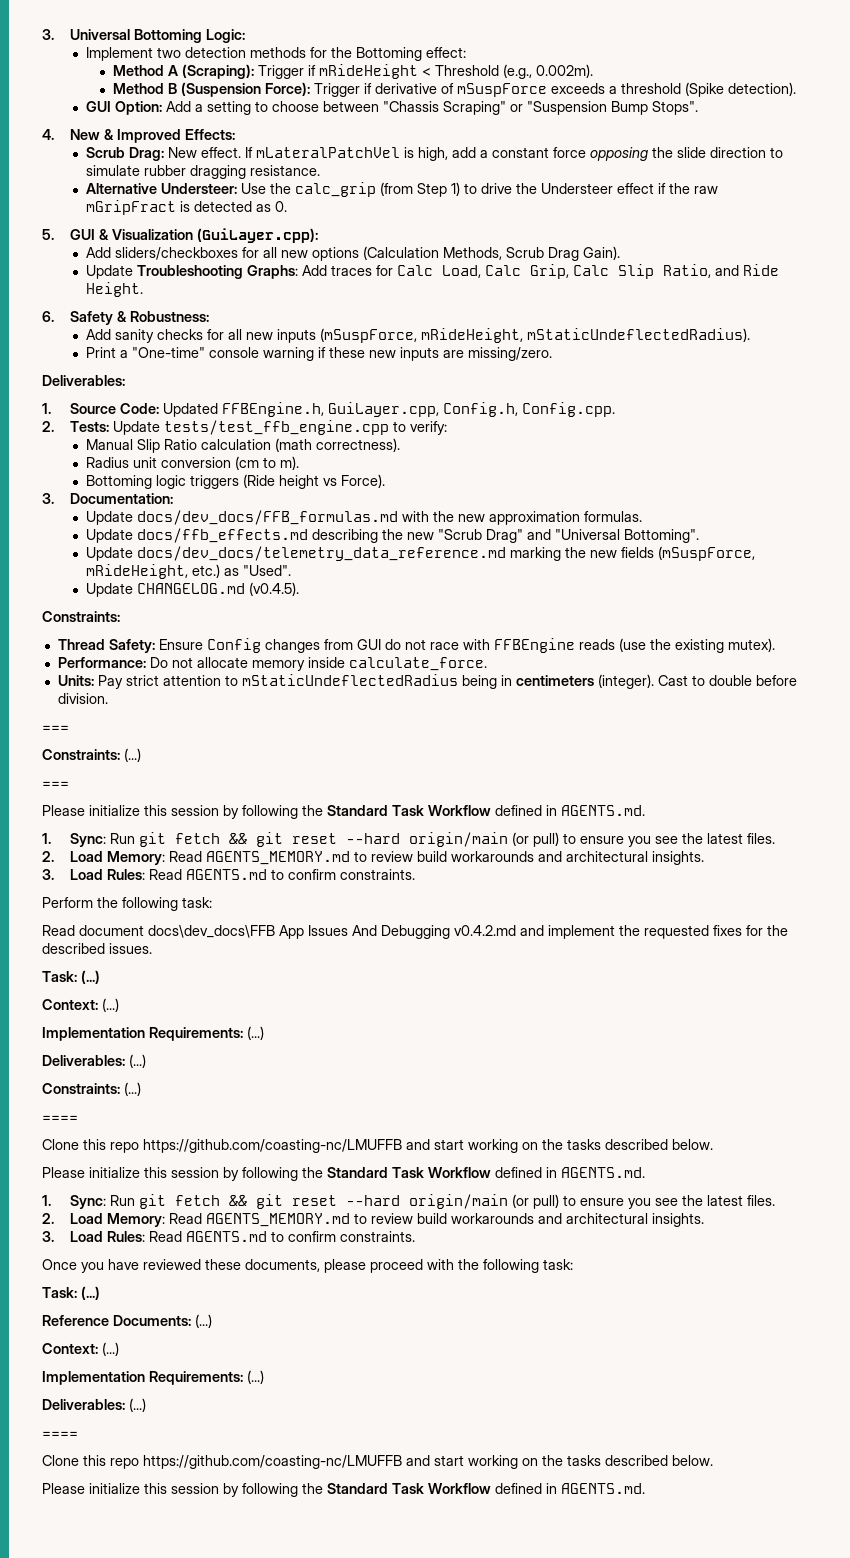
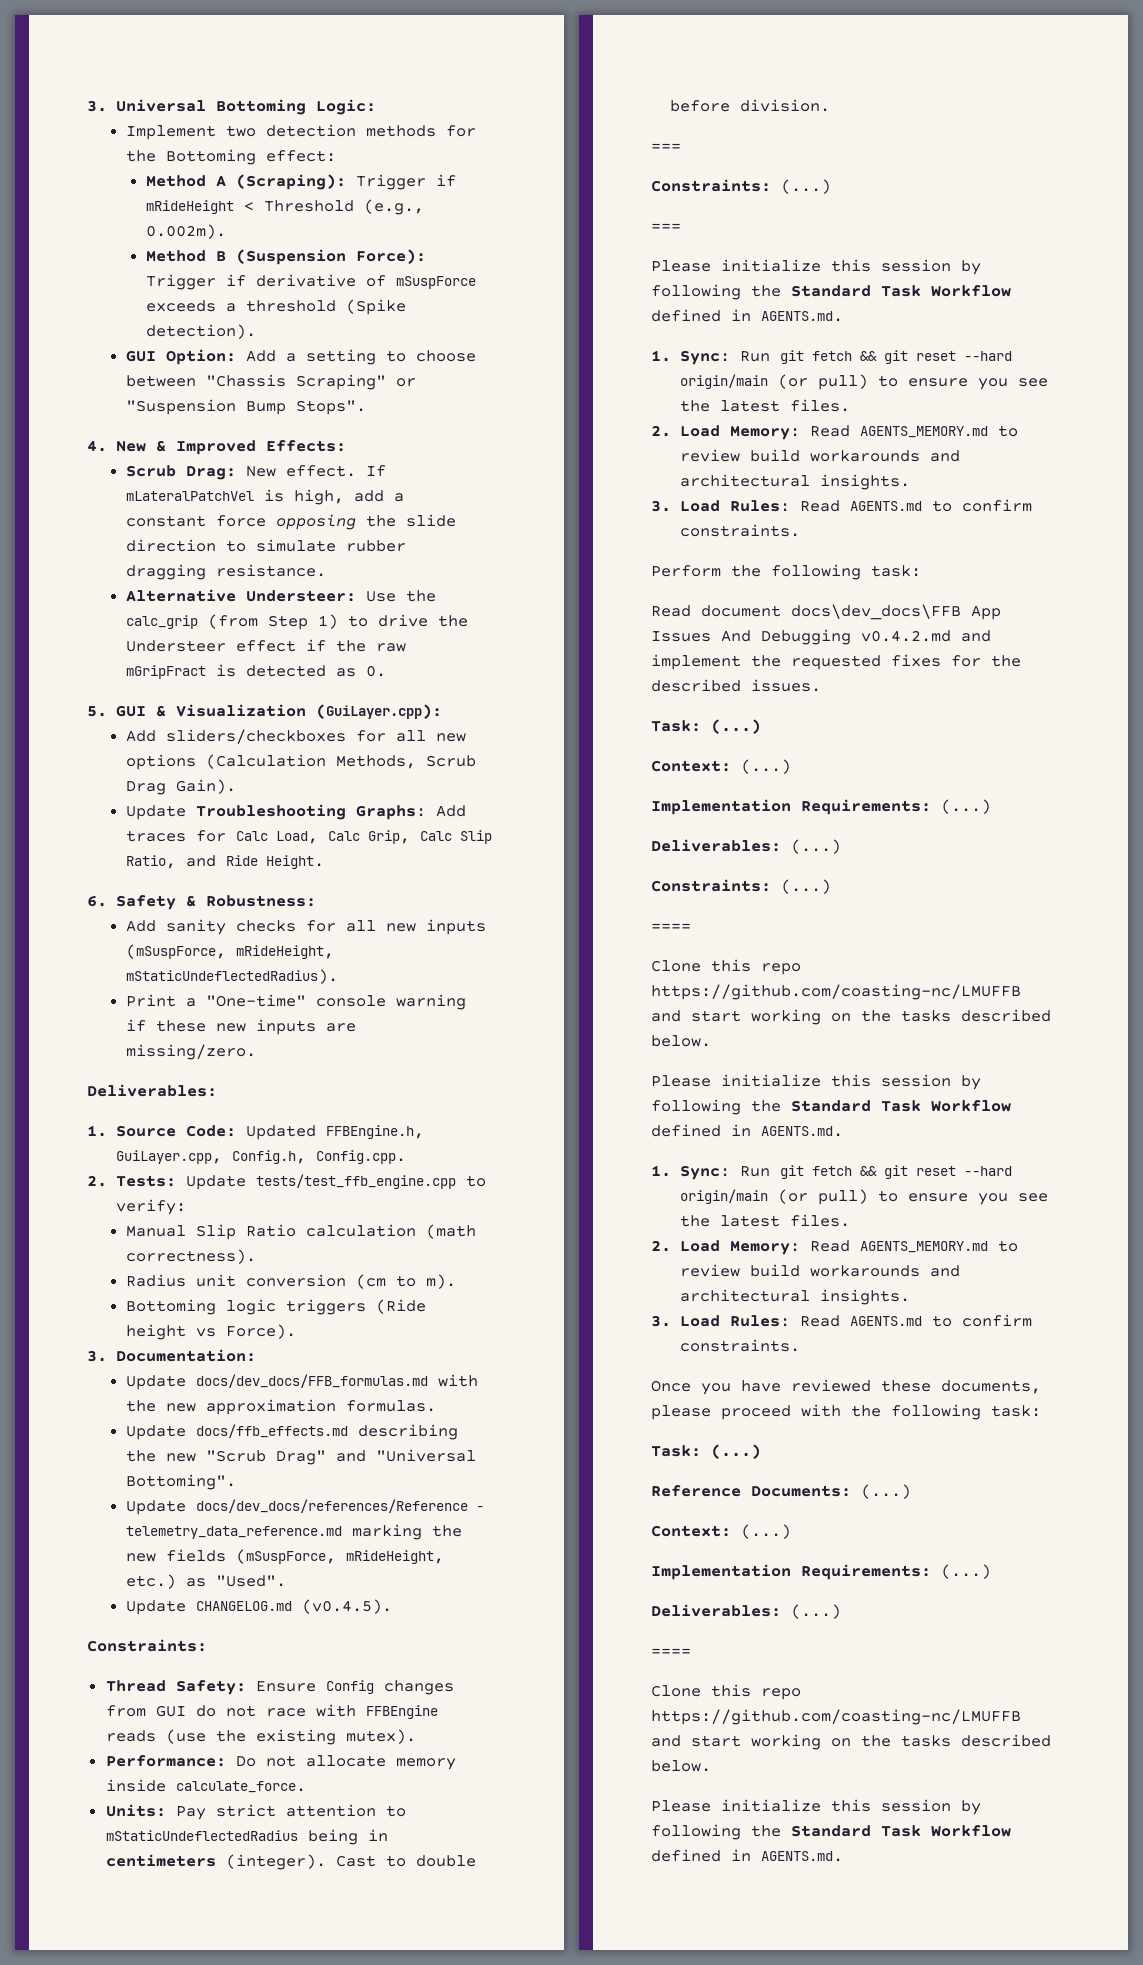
[136,546,506,561] docs/dev_docs/telemetry_data_reference.md -> [195,1499,484,1513] [125,1526,342,1539] docs/dev_docs/references/Reference - telemetry_data_reference.md

